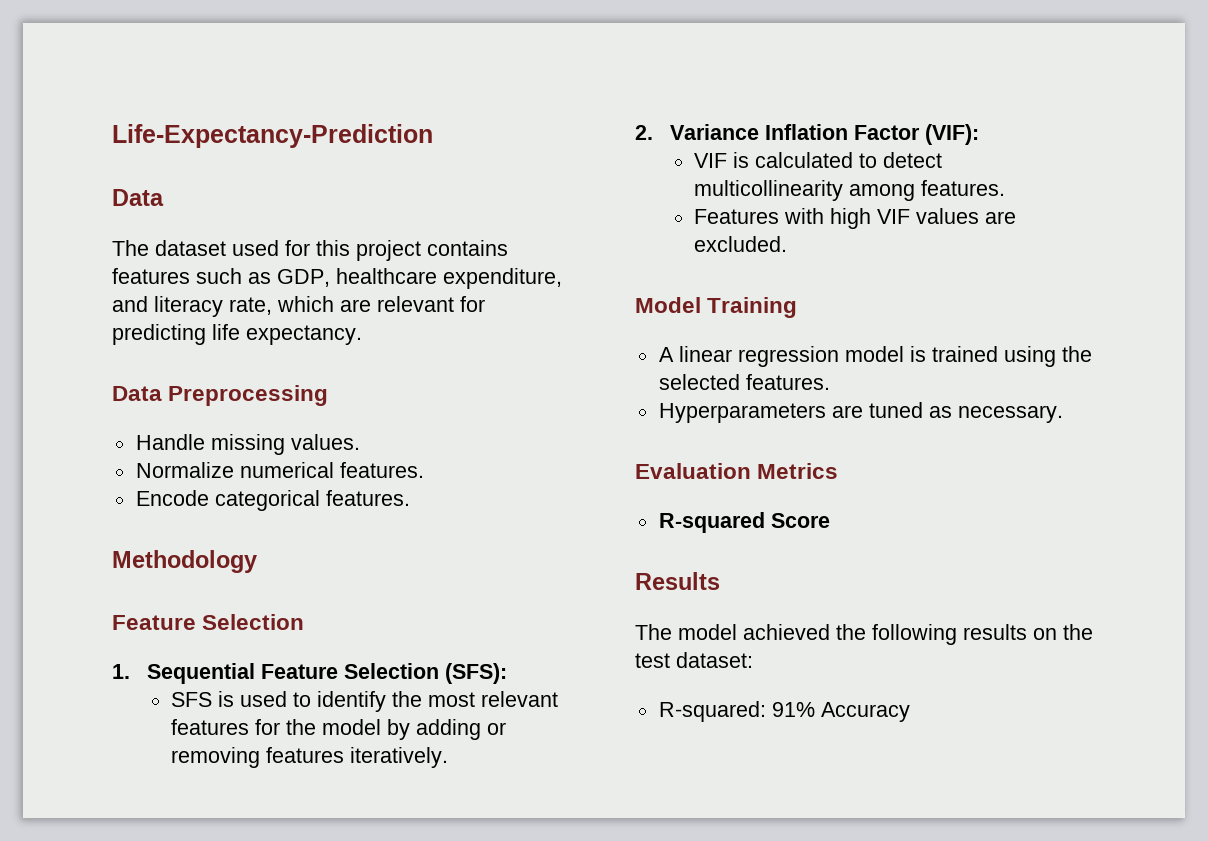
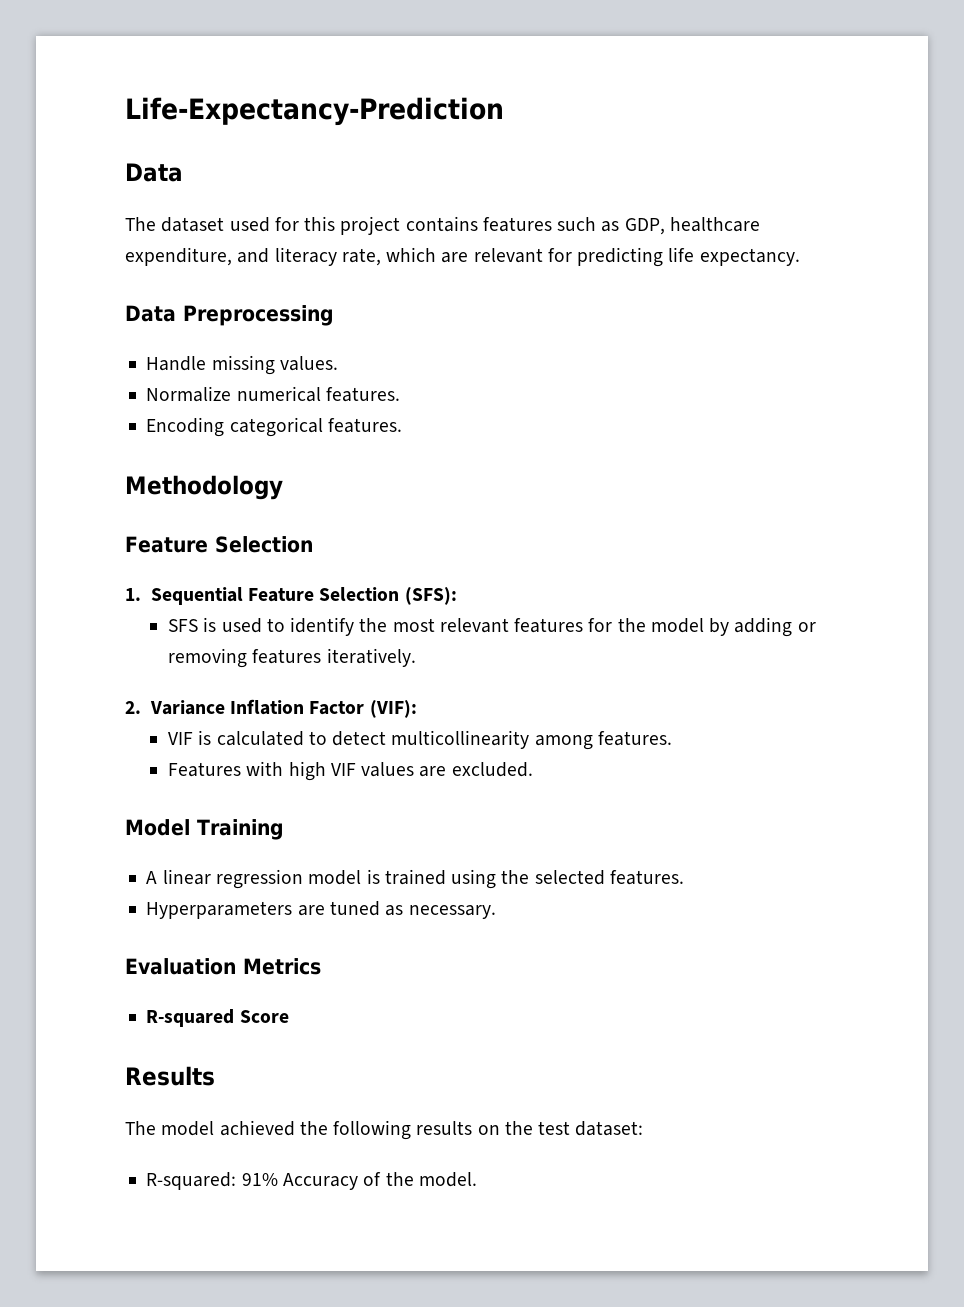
[135,490,209,506] Encode -> [146,417,225,437] Encoding
(910, 712) none -> [363,1172,477,1187] of the model.

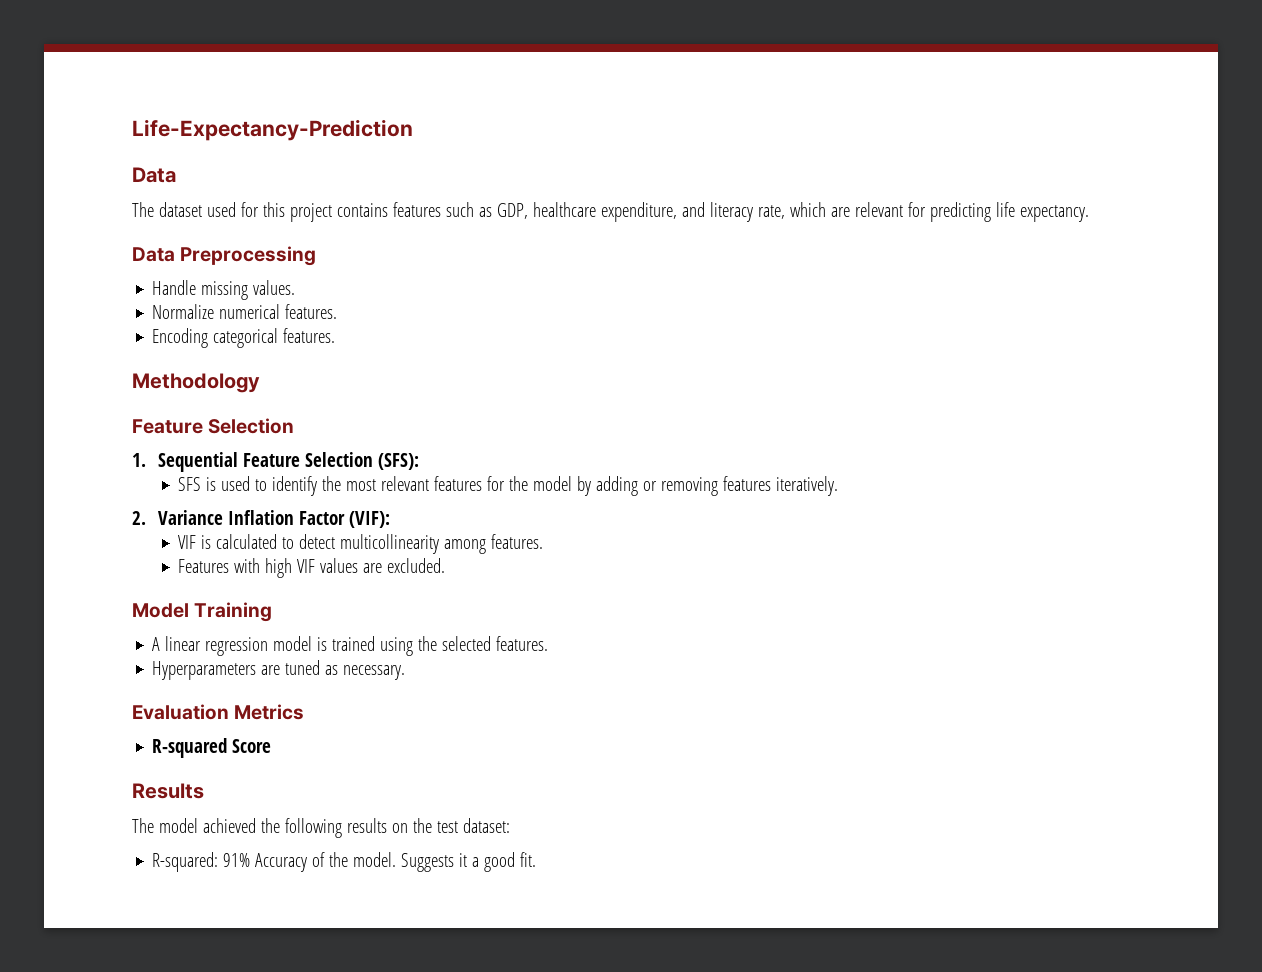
(477, 1179) none -> [401,852,537,872] Suggests it a good fit.

